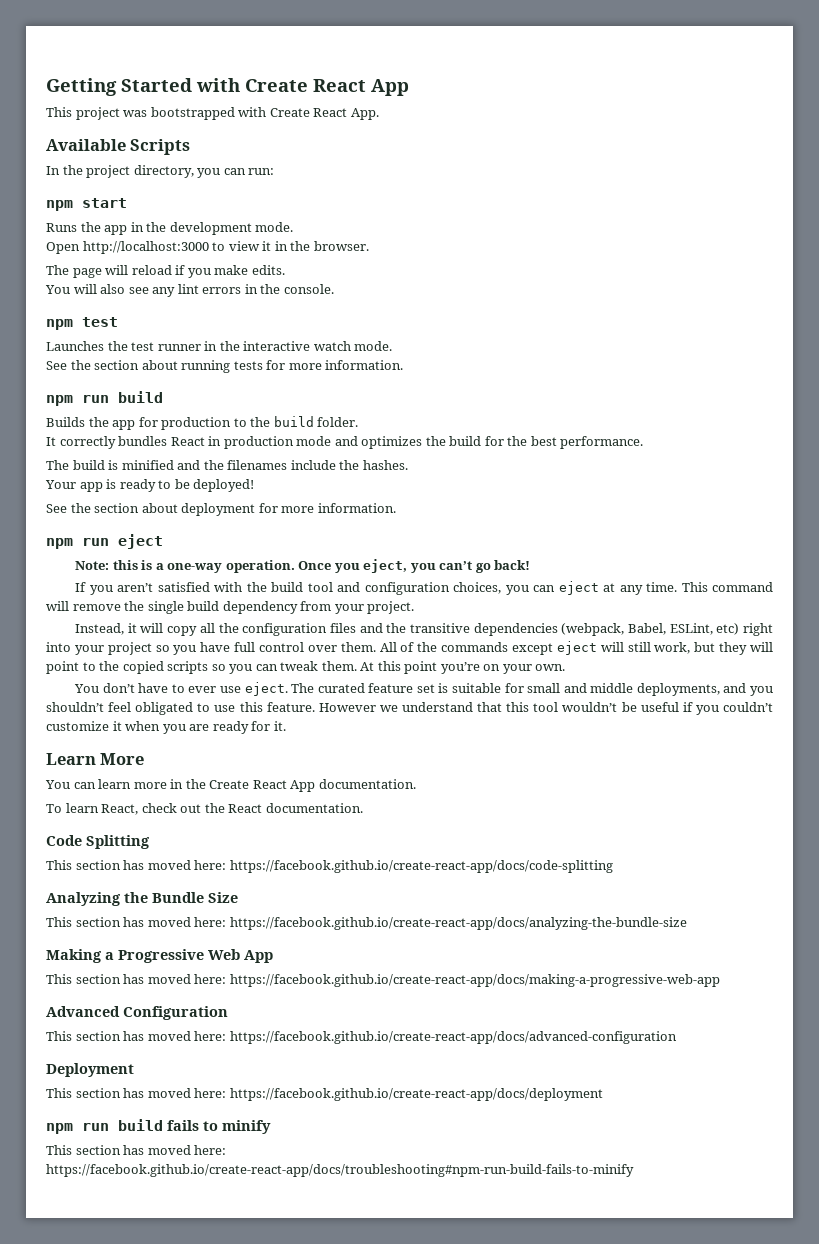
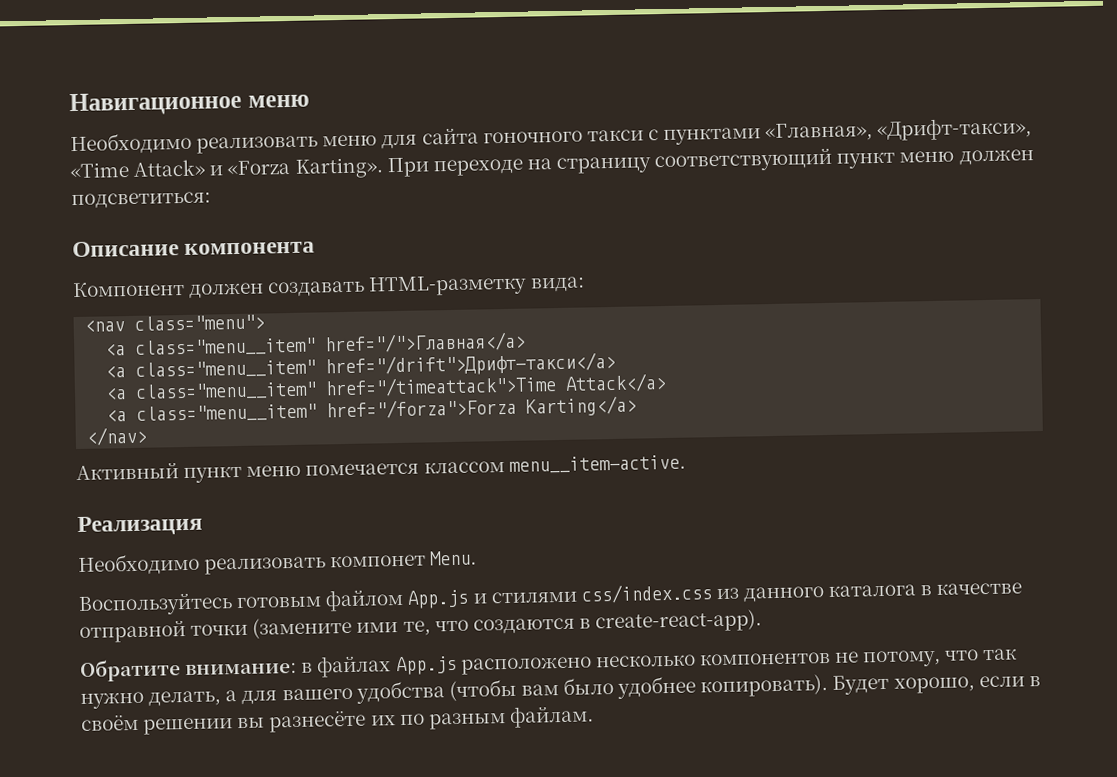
[46,78,409,96] [46,107,379,120] [46,139,191,155] [46,165,275,178] [46,198,127,211] [46,222,294,235] [46,241,369,254] [46,265,285,278] [45,284,334,297] [46,317,118,330] [46,341,393,351] [46,360,404,373] [46,391,163,406] [46,416,359,430] [46,436,644,449] [46,460,408,470] [45,479,255,492] [46,503,396,516] [46,534,163,549] [75,559,531,573] [75,581,774,595] [46,601,415,614] [75,623,773,636] [46,641,773,655] [46,661,566,674] [74,682,773,696] [46,702,773,715] [46,721,286,734] [46,753,145,765] [45,779,416,792] [46,803,363,815] [46,835,150,849] [46,860,613,873] [46,892,238,906] [46,917,687,930] [46,949,273,963] [46,974,720,987] [46,1006,228,1020] [46,1031,677,1044] [46,1063,134,1077] [46,1088,603,1101] [46,1119,271,1134] [46,1145,227,1155] [46,1164,634,1177] Getting Started with Create React App // This project was bootstrapped with Create React App. // Available Scripts // In the project directory, you can run: // npm start // Runs the app in the development mode. // Open http://localhost:3000 to view it in the browser. // The page will reload if you make edits. // You will also see any lint errors in the console. // npm test // Launches the test runner in the interactive watch mode. // See the section about running tests for more information. // npm run build // Builds the app for production to the build folder. // It correctly bundles React in production mode and optimizes the build for the best performance. // The build is minified and the filenames include the hashes. // Your app is ready to be deployed! // See the section about deployment for more information. // npm run eject // Note: this is a one-way operation. Once you eject, you can’t go back! // If you aren’t satisfied with the build tool and configuration choices, you can eject at any time. This command will remove the single build dependency from your project. // Instead, it will copy all the configuration files and the transitive dependencies (webpack, Babel, ESLint, etc) right into your project so you have full control over them. All of the commands except eject will still work, but they will point to the copied scripts so you can tweak them. At this point you’re on your own. // You don’t have to ever use eject. The curated feature set is suitable for small and middle deployments, and you shouldn’t feel obligated to use this feature. However we understand that this tool wouldn’t be useful if you couldn’t customize it when you are ready for it. // Learn More // You can learn more in the Create React App documentation. // To learn React, check out the React documentation. // Code Splitting // This section has moved here: https://facebook.github.io/create-react-app/docs/code-splitting // Analyzing the Bundle Size // This section has moved here: https://facebook.github.io/create-react-app/docs/analyzing-the-bundle-size // Making a Progressive Web App // This section has moved here: https://facebook.github.io/create-react-app/docs/making-a-progressive-web-app // Advanced Configuration // This section has moved here: https://facebook.github.io/create-react-app/docs/advanced-configuration // Deployment // This section has moved here: https://facebook.github.io/create-react-app/docs/deployment // npm run build fails to minify // This section has moved here: https://facebook.github.io/create-react-app/docs/troubleshooting#npm-run-build-fails-to-minify -> [69,90,310,117] [70,117,1033,156] [70,147,1034,179] [71,191,211,210] [72,240,316,258] [72,274,585,299] [84,314,266,332] [105,331,527,357] [105,351,617,379] [105,372,668,401] [106,395,638,423] [86,426,148,446] [76,454,686,484] [77,514,203,537] [78,550,478,576] [78,582,1023,616] [79,609,763,643] [79,648,1019,682] [80,674,1041,709] [81,705,594,735] Навигационное меню // Необходимо реализовать меню для сайта гоночного такси с пунктами «Главная», «Дрифт-такси», «Time Attack» и «Forza Karting». При переходе на страницу соответствующий пункт меню должен подсветиться: // Описание компонента // Компонент должен создавать HTML-разметку вида: // <nav class="menu"> // <a class="menu__item" href="/">Главная</a> // <a class="menu__item" href="/drift">Дрифт-такси</a> // <a class="menu__item" href="/timeattack">Time Attack</a> // <a class="menu__item" href="/forza">Forza Karting</a> // </nav> // Активный пункт меню помечается классом menu__item-active. // Реализация // Необходимо реализовать компонет Menu. // Воспользуйтесь готовым файлом App.js и стилями css/index.css из данного каталога в качестве отправной точки (замените ими те, что создаются в create-react-app). // Обратите внимание: в файлах App.js расположено несколько компонентов не потому, что так нужно делать, а для вашего удобства (чтобы вам было удобнее копировать). Будет хорошо, если в своём решении вы разнесёте их по разным файлам.

